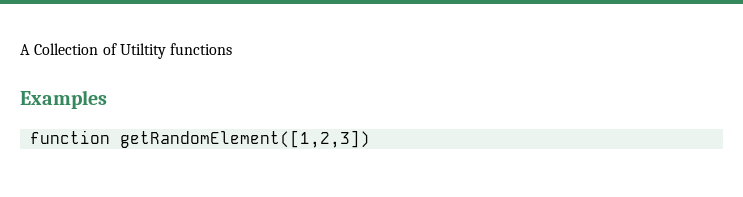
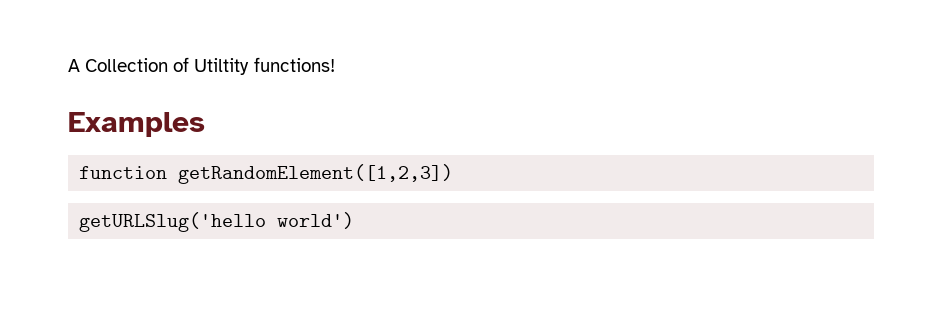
[170,43,233,55] functions -> [253,57,335,72] functions!
(370, 139) none -> [79,212,355,232] // getURLSlug('hello world')

